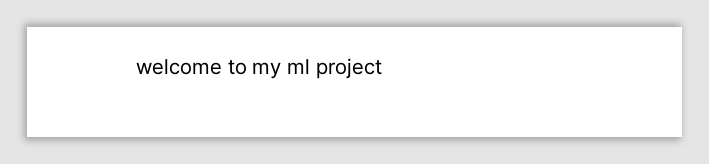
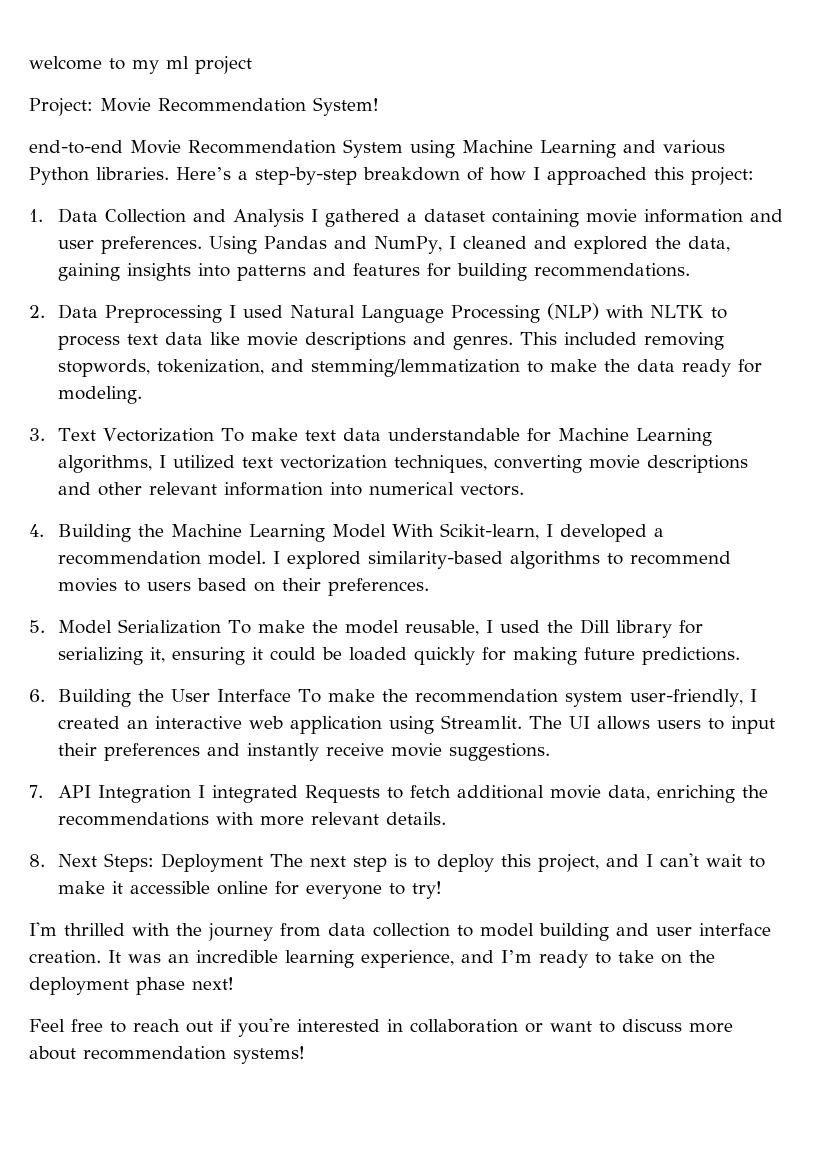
(382, 68) none -> [29,97,379,116] [29,139,725,158] [29,167,754,185] [29,208,784,227] [58,236,731,254] [58,263,691,281] [29,303,728,323] [58,332,725,350] [58,359,763,377] [58,386,143,404] [29,428,713,446] [58,455,749,473] [58,482,525,496] [29,523,665,542] [58,551,732,569] [58,578,430,596] [29,619,704,638] [58,647,741,665] [29,689,758,707] [58,715,776,734] [58,743,551,761] [29,785,769,803] [58,812,447,826] [29,853,766,872] [58,881,443,899] [29,922,771,941] [29,950,715,968] [29,977,234,995] [29,1018,733,1037] [29,1046,305,1064] // Project: Movie Recommendation System! // end-to-end Movie Recommendation System using Machine Learning and various Python libraries. Here’s a step-by-step breakdown of how I approached this project: // 1. Data Collection and Analysis I gathered a dataset containing movie information and user preferences. Using Pandas and NumPy, I cleaned and explored the data, gaining insights into patterns and features for building recommendations. // 2. Data Preprocessing I used Natural Language Processing (NLP) with NLTK to process text data like movie descriptions and genres. This included removing stopwords, tokenization, and stemming/lemmatization to make the data ready for modeling. // 3. Text Vectorization To make text data understandable for Machine Learning algorithms, I utilized text vectorization techniques, converting movie descriptions and other relevant information into numerical vectors. // 4. Building the Machine Learning Model With Scikit-learn, I developed a recommendation model. I explored similarity-based algorithms to recommend movies to users based on their preferences. // 5. Model Serialization To make the model reusable, I used the Dill library for serializing it, ensuring it could be loaded quickly for making future predictions. // 6. Building the User Interface To make the recommendation system user-friendly, I created an interactive web application using Streamlit. The UI allows users to input their preferences and instantly receive movie suggestions. // 7. API Integration I integrated Requests to fetch additional movie data, enriching the recommendations with more relevant details. // 8. Next Steps: Deployment The next step is to deploy this project, and I can't wait to make it accessible online for everyone to try! // I'm thrilled with the journey from data collection to model building and user interface creation. It was an incredible learning experience, and I’m ready to take on the deployment phase next! // Feel free to reach out if you're interested in collaboration or want to discuss more about recommendation systems!

